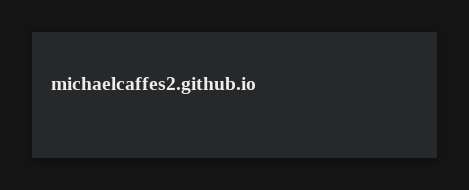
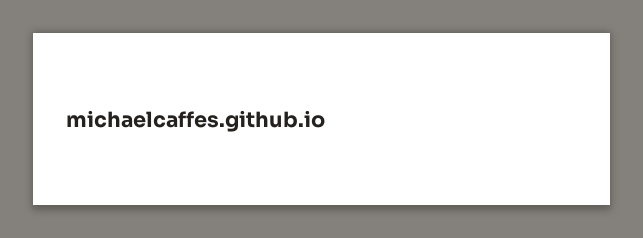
[51,77,256,94] michaelcaffes2.github.io -> [66,110,325,132] michaelcaffes.github.io

